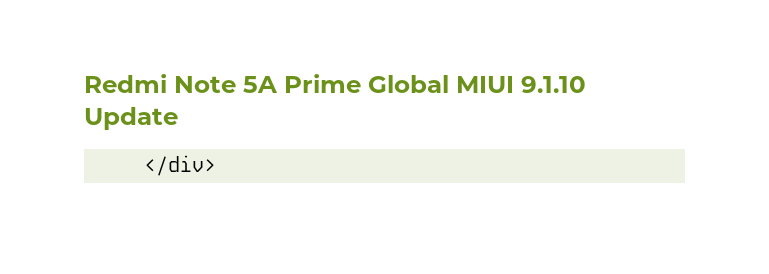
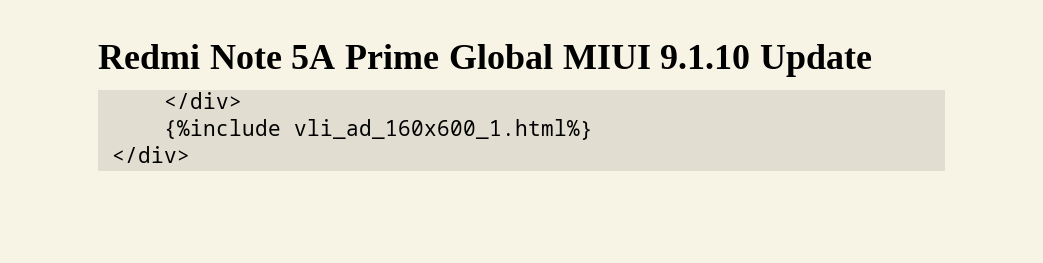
(216, 165) none -> [163,119,593,140] [111,146,190,163] // {%include vli_ad_160x600_1.html%} // </div>

